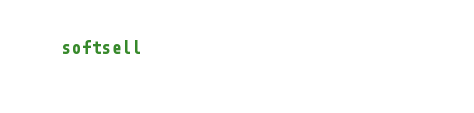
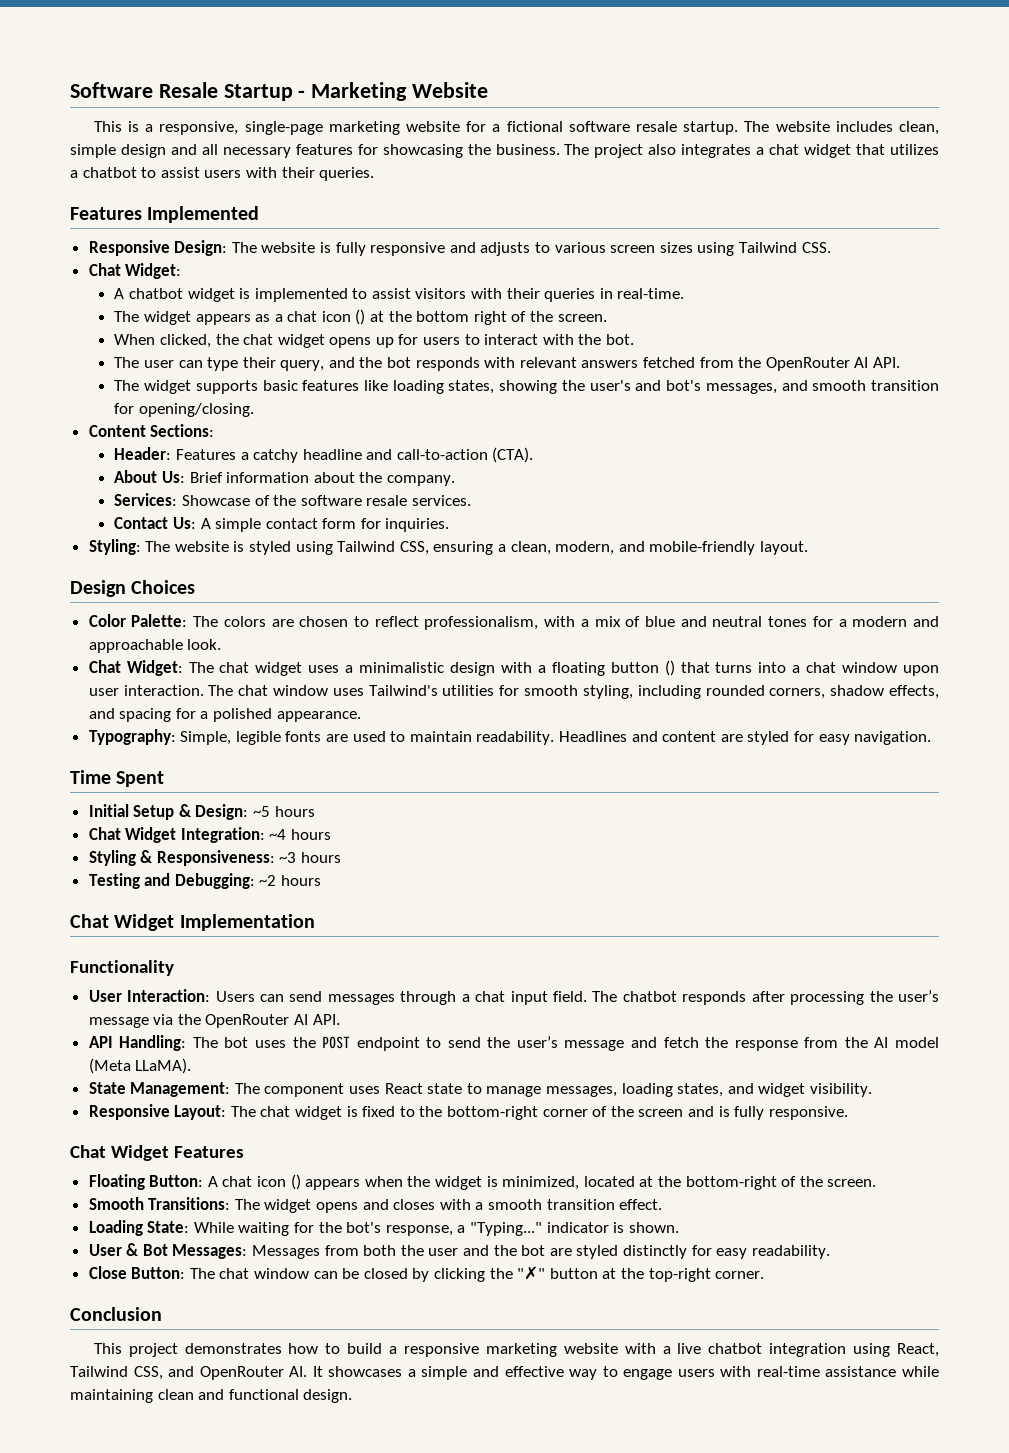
[61,40,141,54] softsell -> [70,82,489,101] [93,121,939,135] [70,144,940,158] [70,167,375,181] [70,206,260,223] [88,240,831,256] [88,263,182,279] [114,288,685,302] [114,309,607,325] [114,334,634,348] [114,357,900,371] [114,380,940,394] [114,403,254,417] [88,424,215,437] [114,447,534,463] [114,470,455,486] [114,493,471,506] [114,517,450,532] [88,539,808,555] [70,580,196,597] [88,614,940,630] [88,639,222,653] [88,660,939,676] [88,685,940,699] [88,708,361,722] [88,729,932,745] [70,770,165,787] [88,804,315,820] [88,827,332,843] [88,850,342,866] [88,873,322,889] [70,914,315,931] [70,960,174,976] [88,989,939,1005] [88,1014,340,1028] [88,1035,939,1051] [88,1058,192,1074] [88,1082,872,1097] [88,1104,848,1120] [70,1145,244,1161] [88,1174,877,1190] [88,1197,663,1213] [88,1220,679,1236] [88,1243,830,1259] [88,1266,765,1282] [70,1307,162,1321] [93,1343,939,1357] [70,1366,939,1380] [70,1389,353,1403] Software Resale Startup - Marketing Website // This is a responsive, single-page marketing website for a fictional software resale startup. The website includes clean, simple design and all necessary features for showcasing the business. The project also integrates a chat widget that utilizes a chatbot to assist users with their queries. // Features Implemented // Responsive Design: The website is fully responsive and adjusts to various screen sizes using Tailwind CSS. // Chat Widget: // A chatbot widget is implemented to assist visitors with their queries in real-time. // The widget appears as a chat icon () at the bottom right of the screen. // When clicked, the chat widget opens up for users to interact with the bot. // The user can type their query, and the bot responds with relevant answers fetched from the OpenRouter AI API. // The widget supports basic features like loading states, showing the user's and bot's messages, and smooth transition for opening/closing. // Content Sections: // Header: Features a catchy headline and call-to-action (CTA). // About Us: Brief information about the company. // Services: Showcase of the software resale services. // Contact Us: A simple contact form for inquiries. // Styling: The website is styled using Tailwind CSS, ensuring a clean, modern, and mobile-friendly layout. // Design Choices // Color Palette: The colors are chosen to reflect professionalism, with a mix of blue and neutral tones for a modern and approachable look. // Chat Widget: The chat widget uses a minimalistic design with a floating button () that turns into a chat window upon user interaction. The chat window uses Tailwind's utilities for smooth styling, including rounded corners, shadow effects, and spacing for a polished appearance. // Typography: Simple, legible fonts are used to maintain readability. Headlines and content are styled for easy navigation. // Time Spent // Initial Setup & Design: ~5 hours // Chat Widget Integration: ~4 hours // Styling & Responsiveness: ~3 hours // Testing and Debugging: ~2 hours // Chat Widget Implementation // Functionality // User Interaction: Users can send messages through a chat input field. The chatbot responds after processing the user’s message via the OpenRouter AI API. // API Handling: The bot uses the POST endpoint to send the user’s message and fetch the response from the AI model (Meta LLaMA). // State Management: The component uses React state to manage messages, loading states, and widget visibility. // Responsive Layout: The chat widget is fixed to the bottom-right corner of the screen and is fully responsive. // Chat Widget Features // Floating Button: A chat icon () appears when the widget is minimized, located at the bottom-right of the screen. // Smooth Transitions: The widget opens and closes with a smooth transition effect. // Loading State: While waiting for the bot's response, a "Typing..." indicator is shown. // User & Bot Messages: Messages from both the user and the bot are styled distinctly for easy readability. // Close Button: The chat window can be closed by clicking the "✗" button at the top-right corner. // Conclusion // This project demonstrates how to build a responsive marketing website with a live chatbot integration using React, Tailwind CSS, and OpenRouter AI. It showcases a simple and effective way to engage users with real-time assistance while maintaining clean and functional design.

